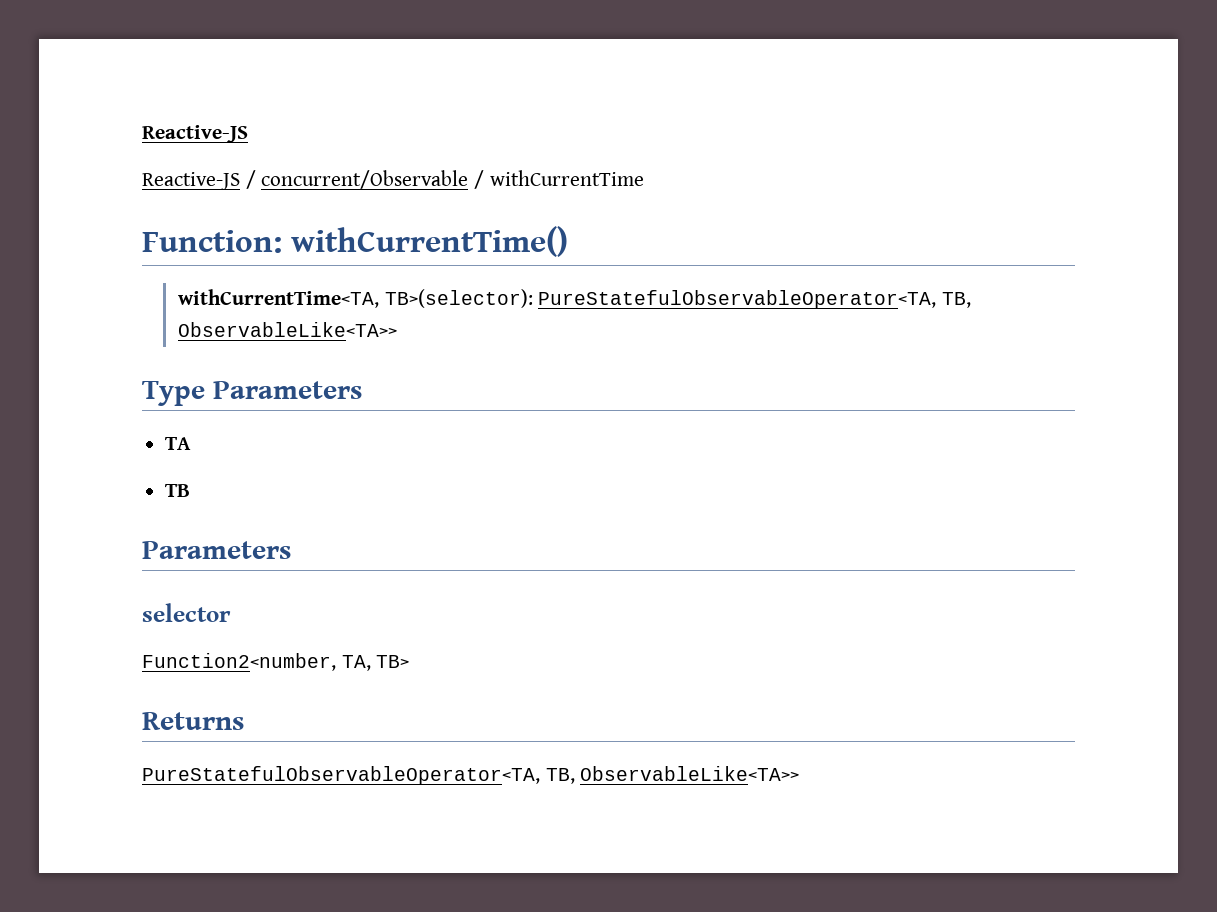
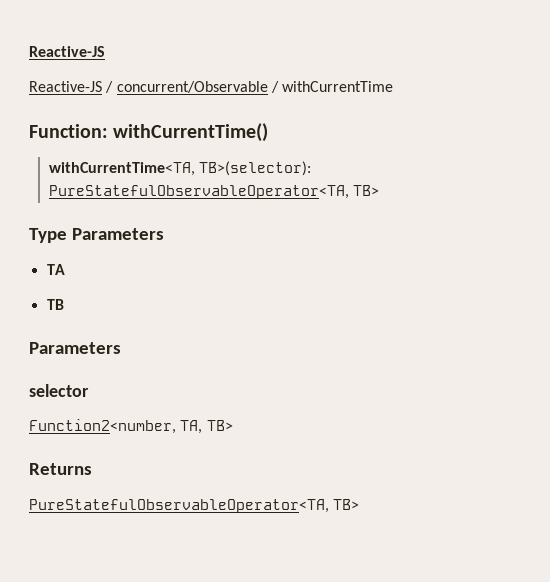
[942,292,972,308] [178,322,398,337] TB, ObservableLike<TA>> -> [353,185,380,196] TB>
[545,766,800,784] TB, ObservableLike<TA>> -> [333,499,360,510] TB>

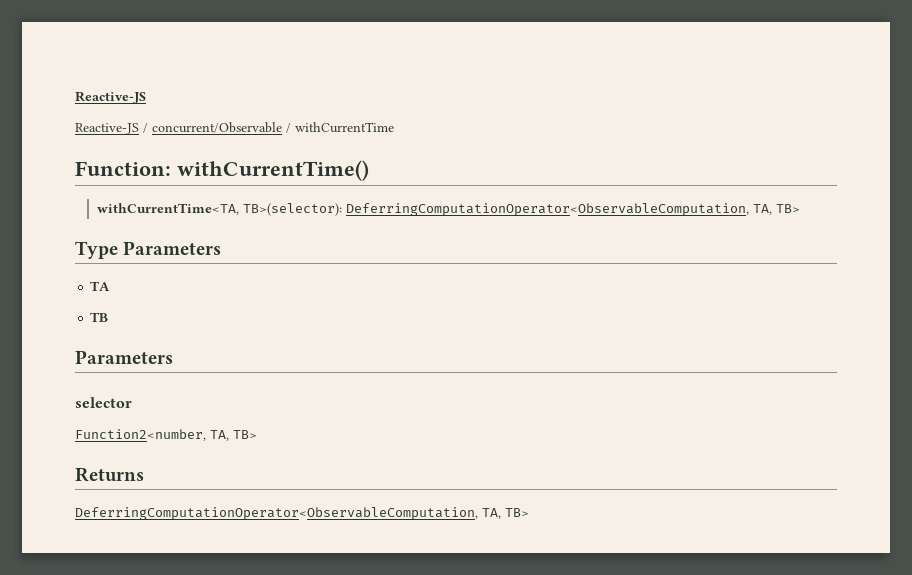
[48,185,349,199] PureStatefulObservableOperator<TA, -> [345,203,772,216] DeferringComputationOperator<ObservableComputation, TA,
[29,499,329,513] PureStatefulObservableOperator<TA, -> [75,507,501,520] DeferringComputationOperator<ObservableComputation, TA,

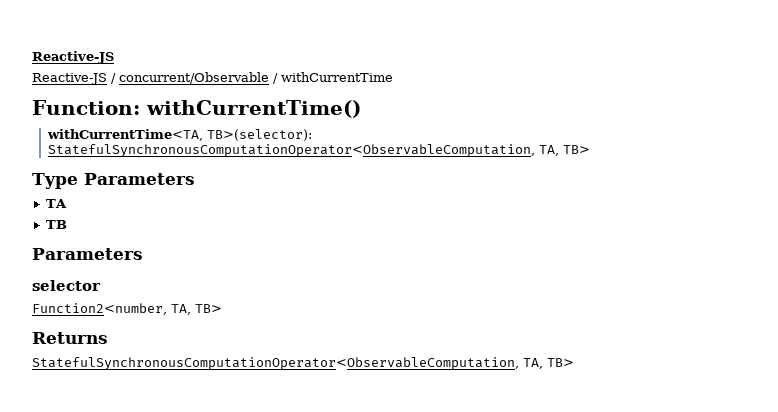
[345,203,749,216] DeferringComputationOperator<ObservableComputation, -> [47,144,535,157] StatefulSynchronousComputationOperator<ObservableComputation,
[75,507,478,520] DeferringComputationOperator<ObservableComputation, -> [32,357,519,370] StatefulSynchronousComputationOperator<ObservableComputation,

